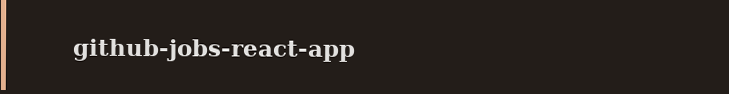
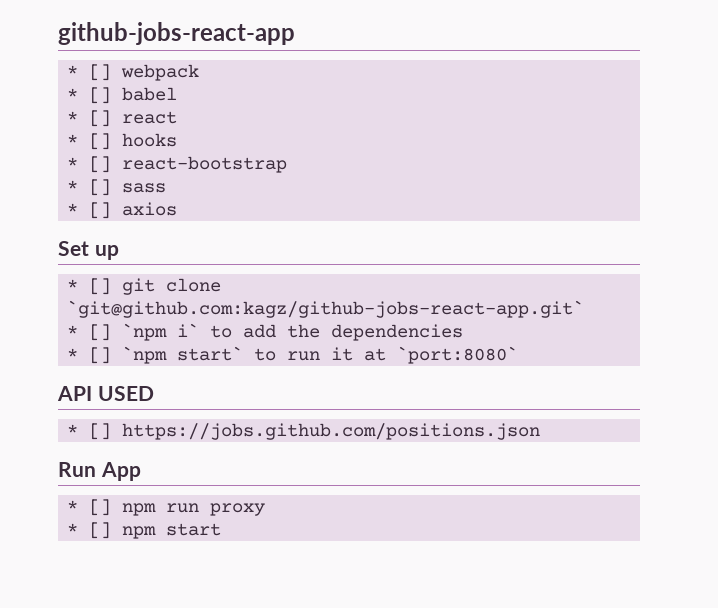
(356, 50) none -> [67,64,200,81] [67,87,178,104] [67,110,178,127] [67,133,178,150] [67,156,288,173] [67,179,167,196] [67,202,178,219] [58,241,119,260] [67,278,222,295] [67,300,585,318] [67,323,464,341] [67,346,519,364] [57,386,154,401] [67,423,541,440] [58,462,141,481] [67,499,266,516] [67,522,222,539] // * [] webpack // * [] babel // * [] react // * [] hooks // * [] react-bootstrap // * [] sass // * [] axios // Set up // * [] git clone `git@github.com:kagz/github-jobs-react-app.git` // * [] `npm i` to add the dependencies // * [] `npm start` to run it at `port:8080` // API USED // * [] https://jobs.github.com/positions.json // Run App // * [] npm run proxy // * [] npm start

